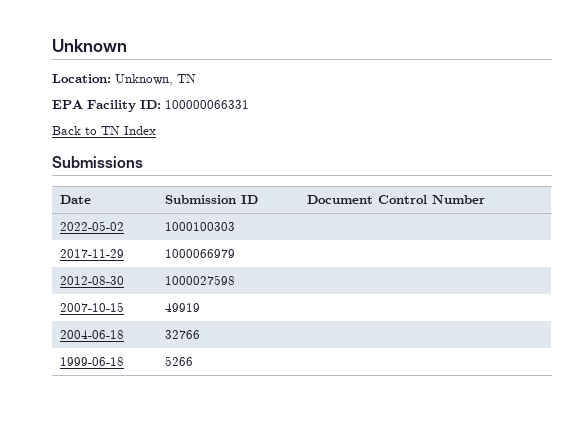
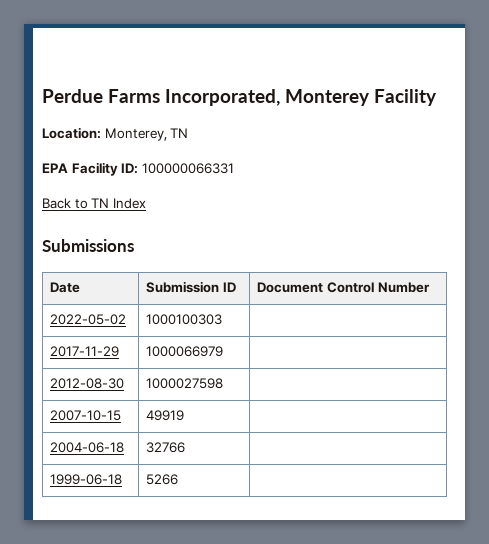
[52,39,127,52] Unknown -> [42,89,437,106] Perdue Farms Incorporated, Monterey Facility
[115,74,173,86] Unknown, -> [104,128,167,141] Monterey,

